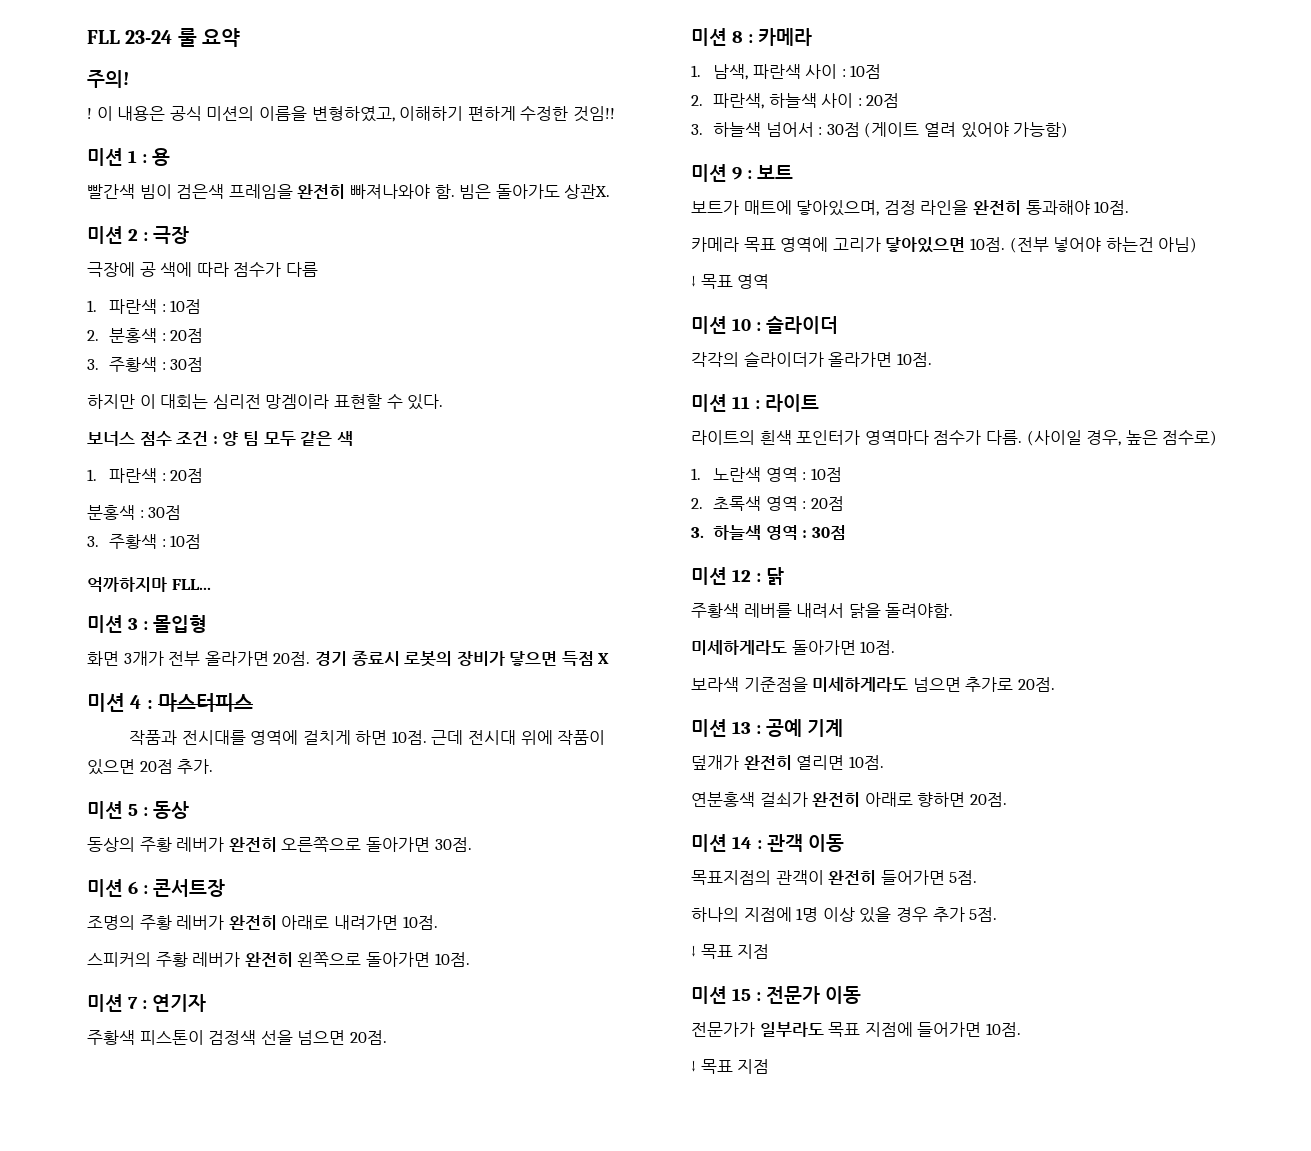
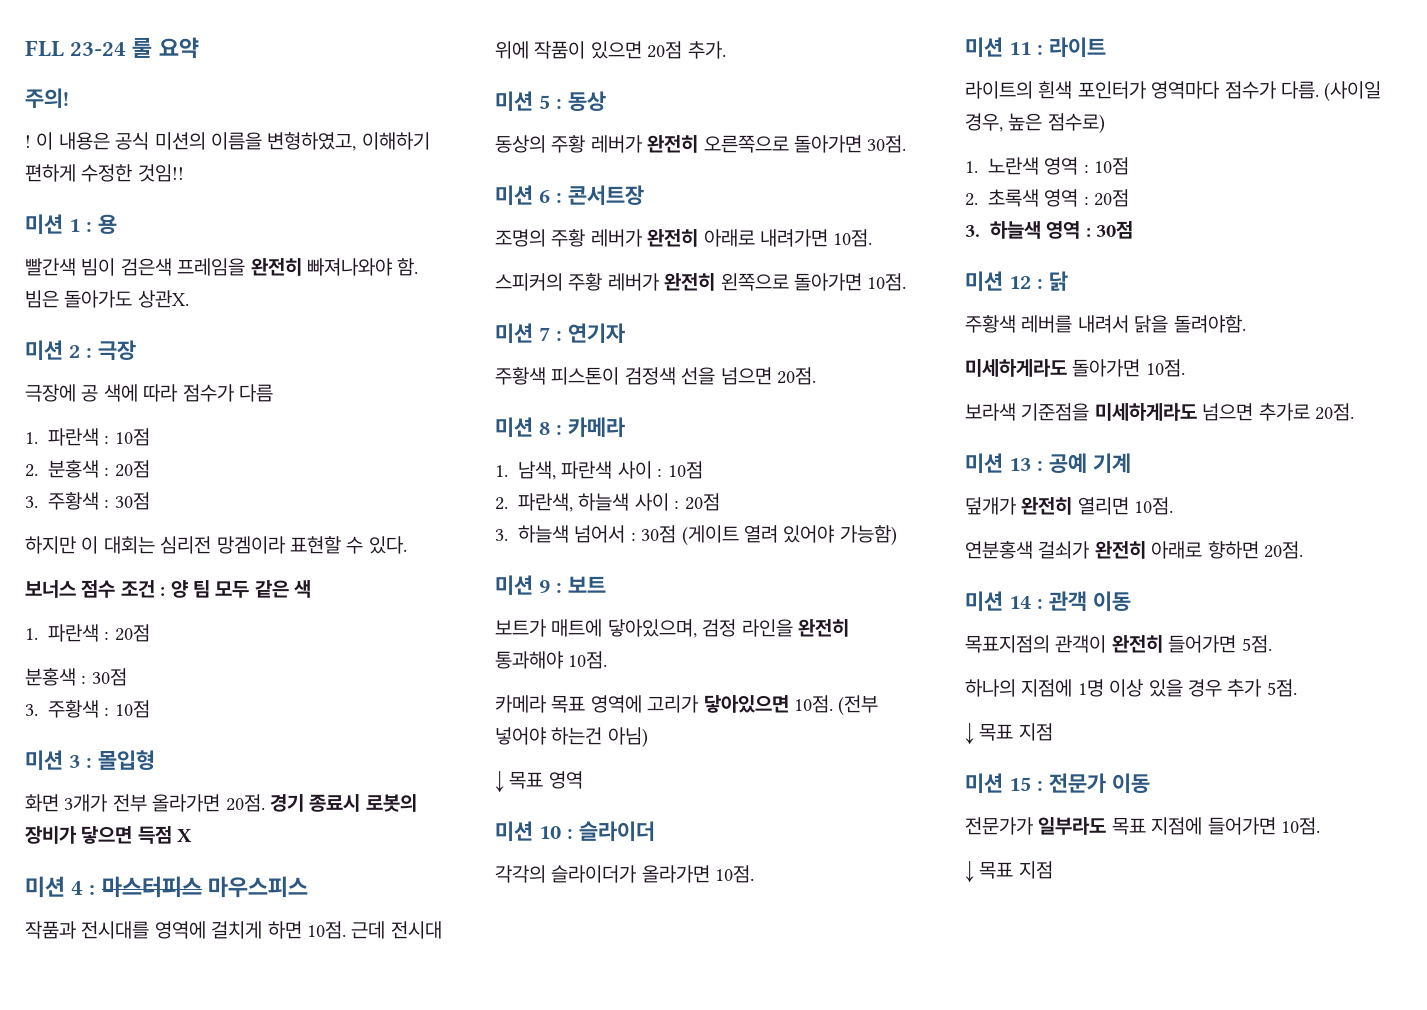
[87,577,211,592] // 억까하지마 FLL... -> (150, 709) none
(253, 702) none -> [207,876,308,898] 마우스피스

